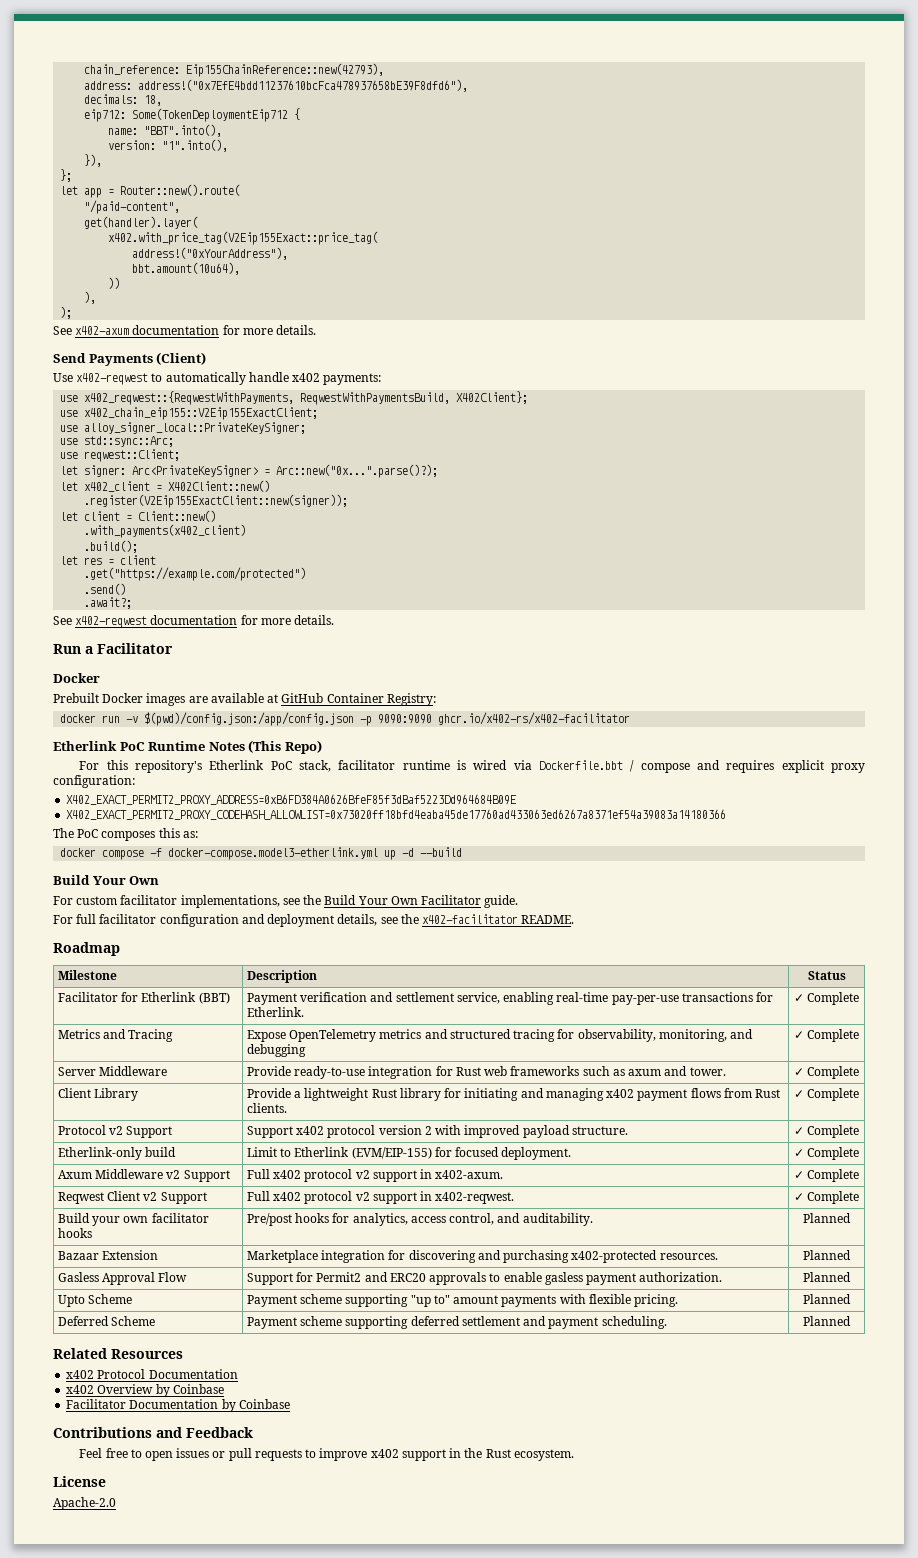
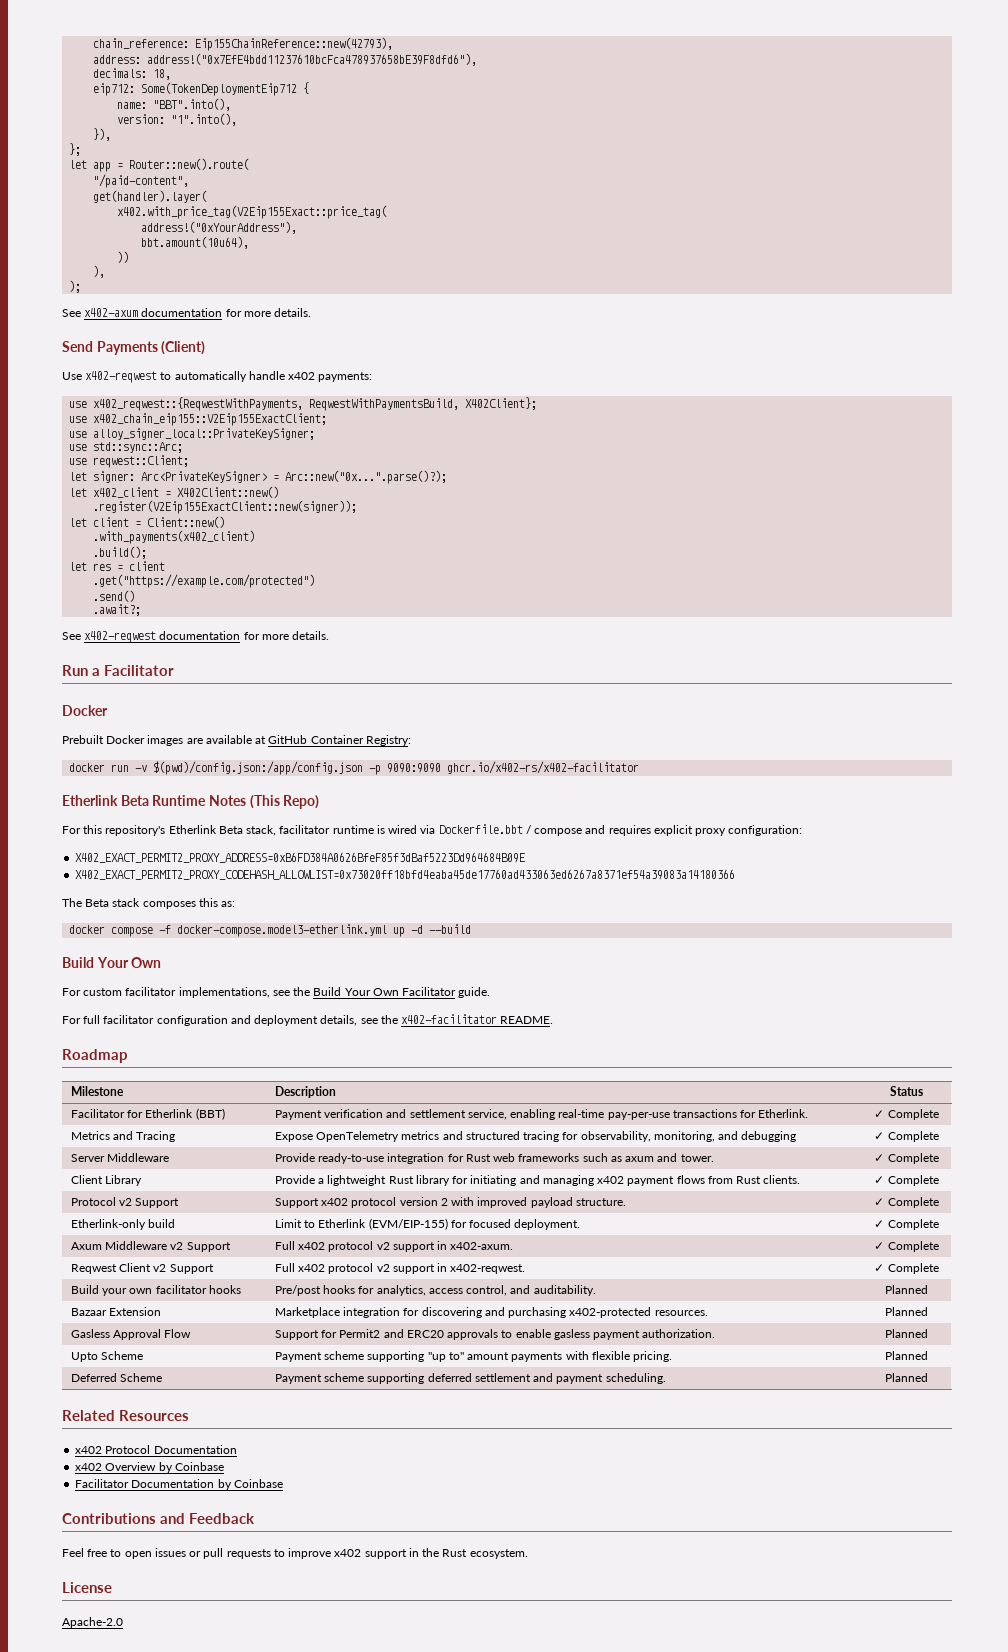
[119,742,145,751] PoC -> [120,795,149,806] Beta
[270,761,292,770] PoC -> [218,826,243,834] Beta
[77,829,99,838] PoC -> [85,898,141,907] Beta stack

